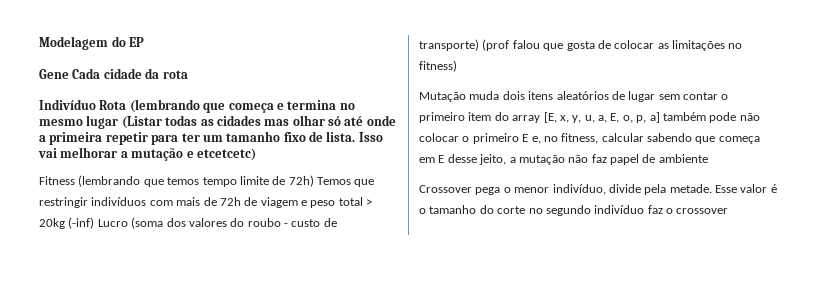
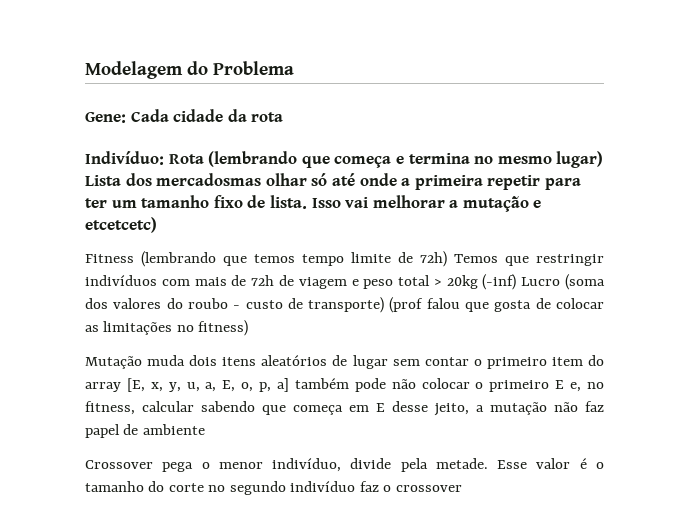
[129,37,145,47] [39,69,69,79] EP // Gene -> [213,61,295,75] [85,112,126,123] Problema // Gene:
[39,99,96,110] Indivíduo -> [85,151,164,165] Indivíduo:
[86,115,290,129] lugar (Listar todas as cidades mas -> [556,151,604,168] [85,173,262,186] lugar) Lista dos mercadosmas

